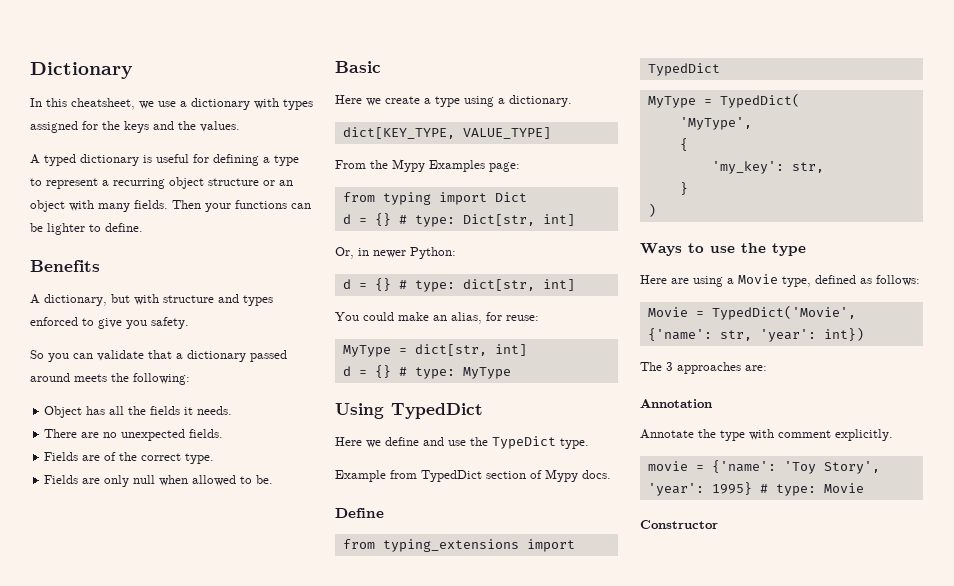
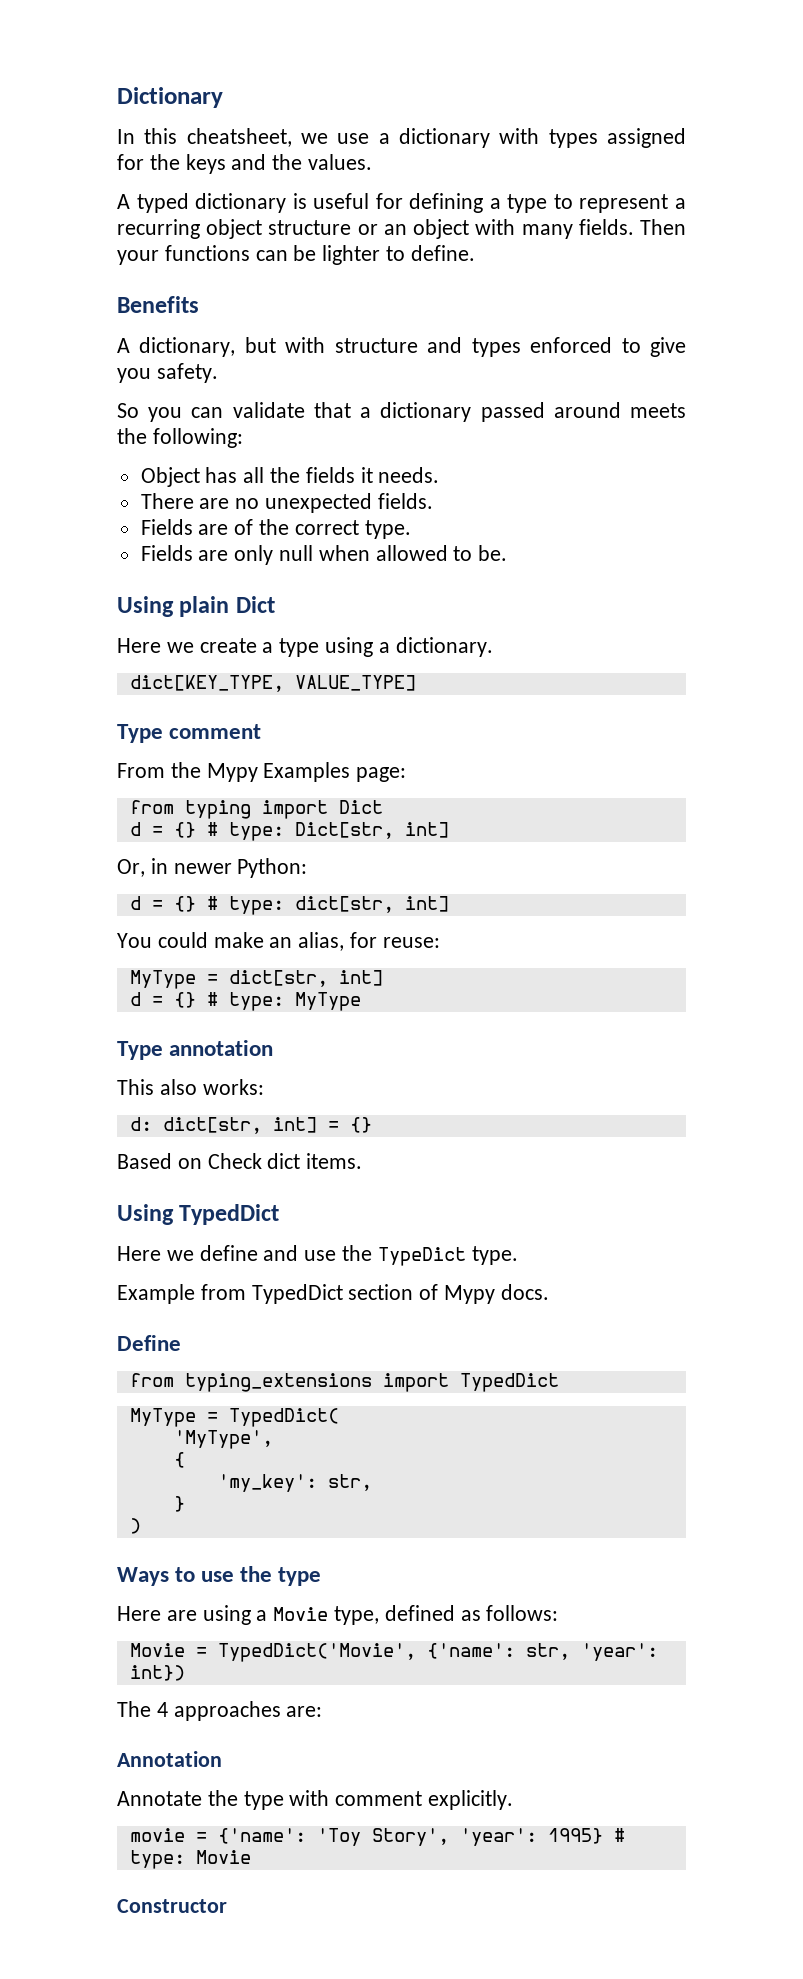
[335,61,381,73] Basic -> [117,596,275,617] Using plain Dict
(551, 133) none -> [117,724,262,743] // Type comment
(511, 373) none -> [117,1040,274,1060] [117,1079,264,1095] [129,1117,372,1134] [117,1153,363,1169] // Type annotation // This also works: // d: dict[str, int] = {} // Based on Check dict items.
[666,362,673,371] 3 -> [156,1702,168,1717] 4

